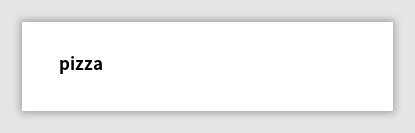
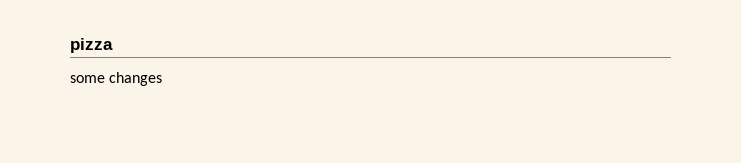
(103, 65) none -> [70,72,163,86] // some changes

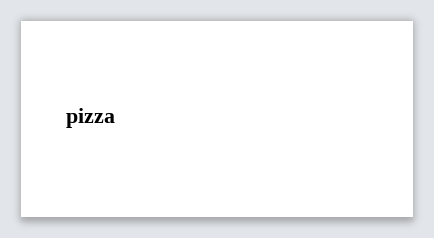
[70,72,163,86] // some changes -> (115, 118) none

